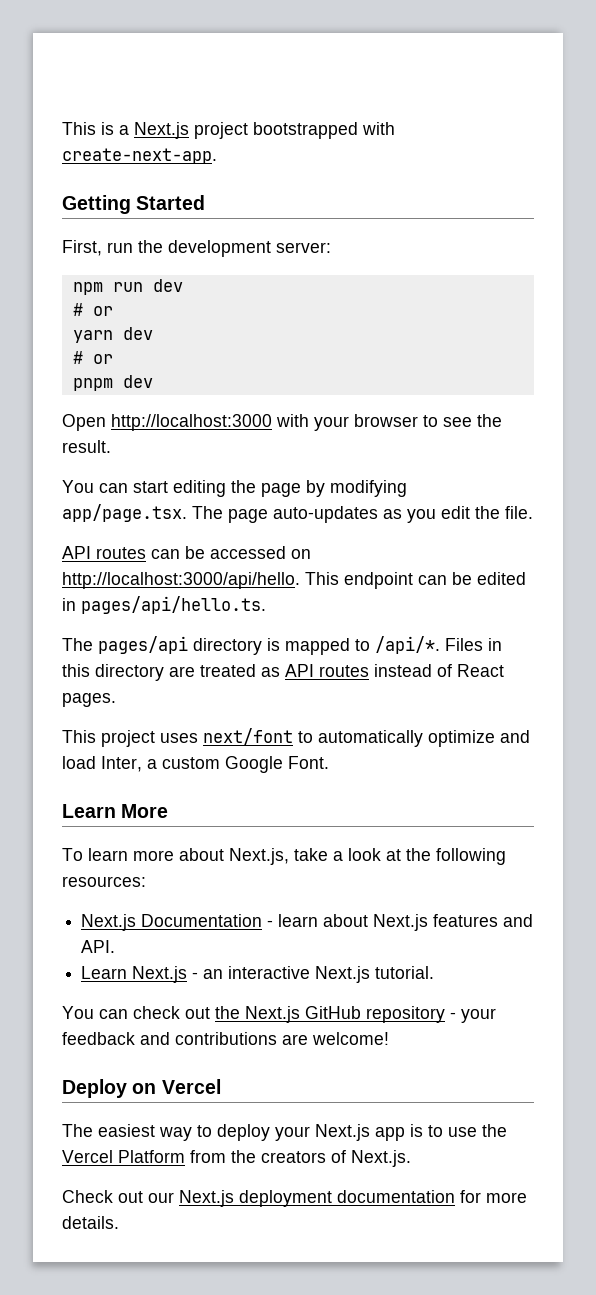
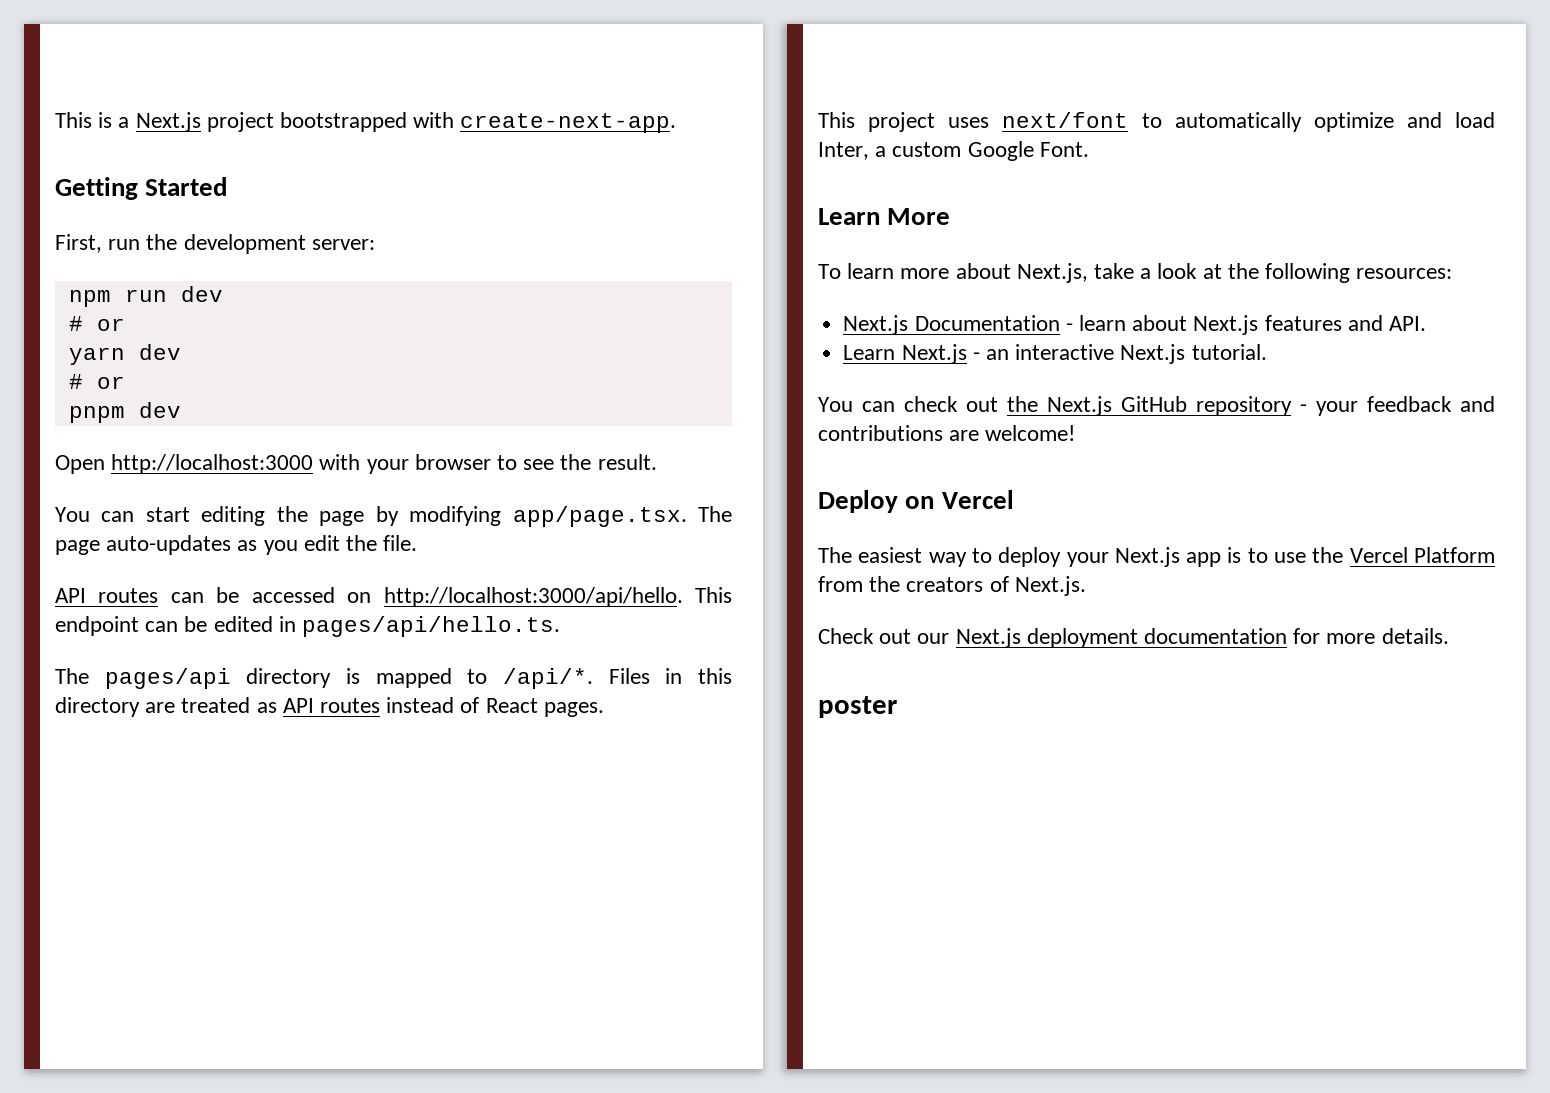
(119, 1222) none -> [818,696,897,718] // poster

